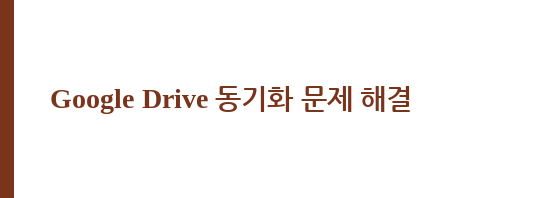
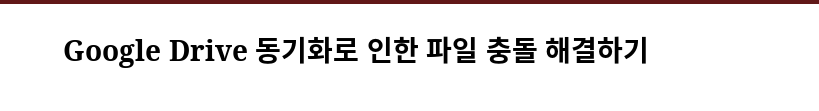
[215,86,413,112] 동기화 문제 해결 -> [255,36,650,64] 동기화로 인한 파일 충돌 해결하기

